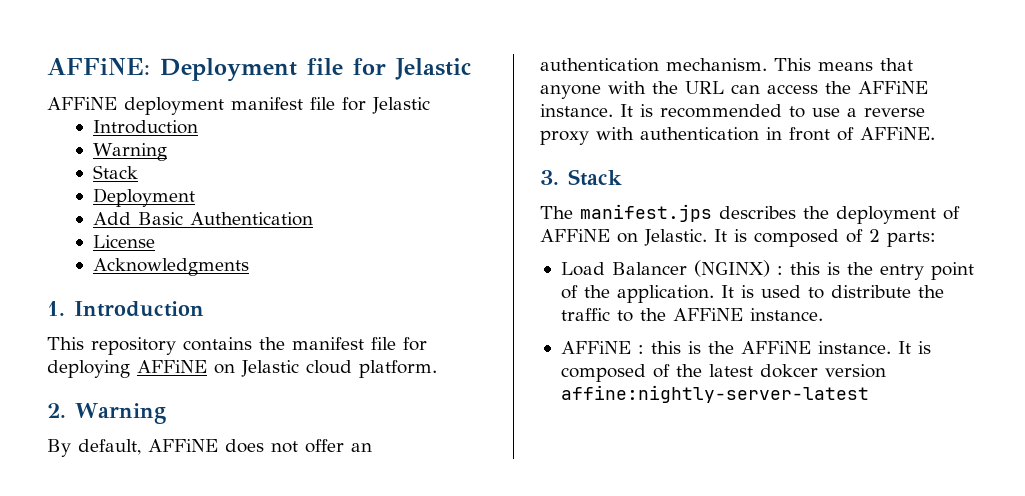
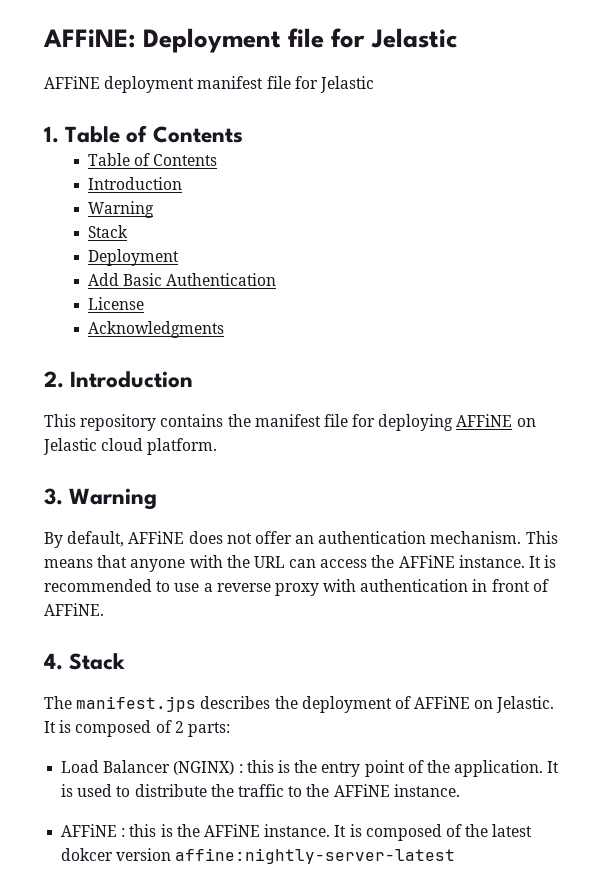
(430, 105) none -> [44,125,243,143] [87,153,218,166] // 1. Table of Contents // Table of Contents
[47,301,65,316] 1. -> [44,371,64,388] 2.
[47,403,66,418] 2. -> [44,488,63,505] 3.
[540,170,559,185] 3. -> [44,653,63,670] 4.

